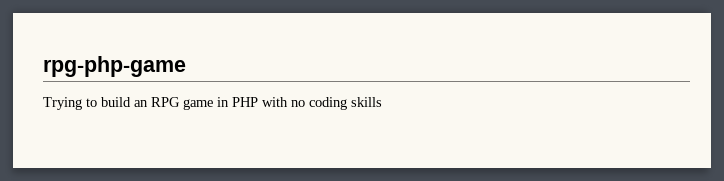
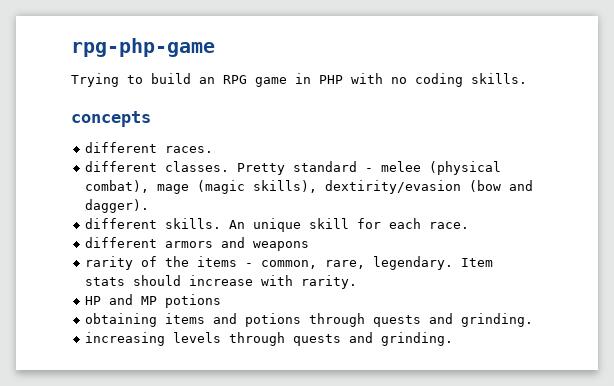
[351,97,382,107] skills -> [471,73,527,84] [71,111,151,127] [84,142,213,153] [84,161,501,175] [84,180,533,194] [84,199,149,213] [84,218,469,232] [84,237,309,251] [84,256,493,270] [84,275,357,289] [84,294,221,308] [84,313,533,327] [84,332,453,346] skills. // concepts // different races. // different classes. Pretty standard - melee (physical combat), mage (magic skills), dextirity/evasion (bow and dagger). // different skills. An unique skill for each race. // different armors and weapons // rarity of the items - common, rare, legendary. Item stats should increase with rarity. // HP and MP potions // obtaining items and potions through quests and grinding. // increasing levels through quests and grinding.

